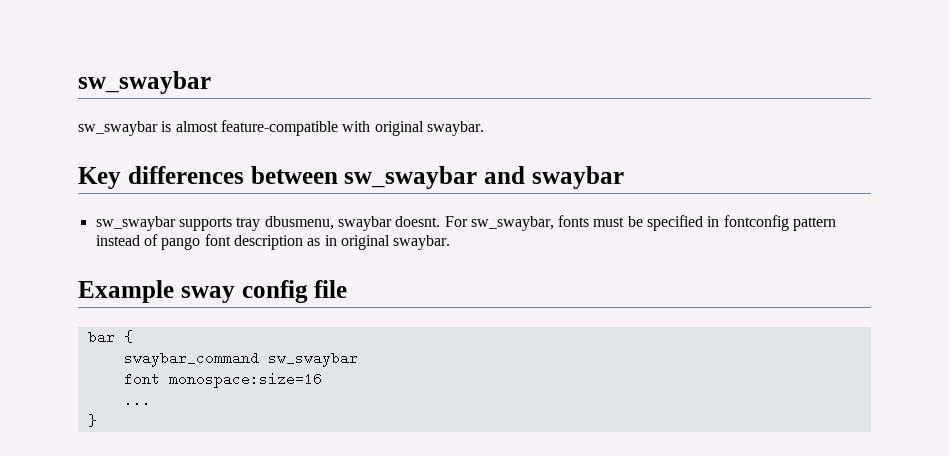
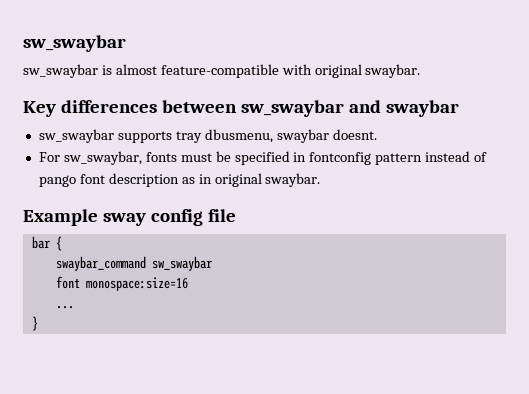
(441, 221) none -> (377, 134) //

